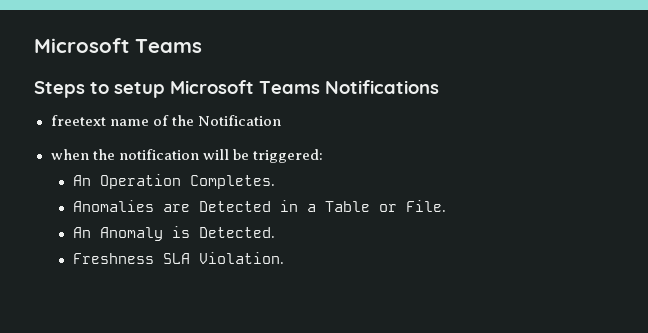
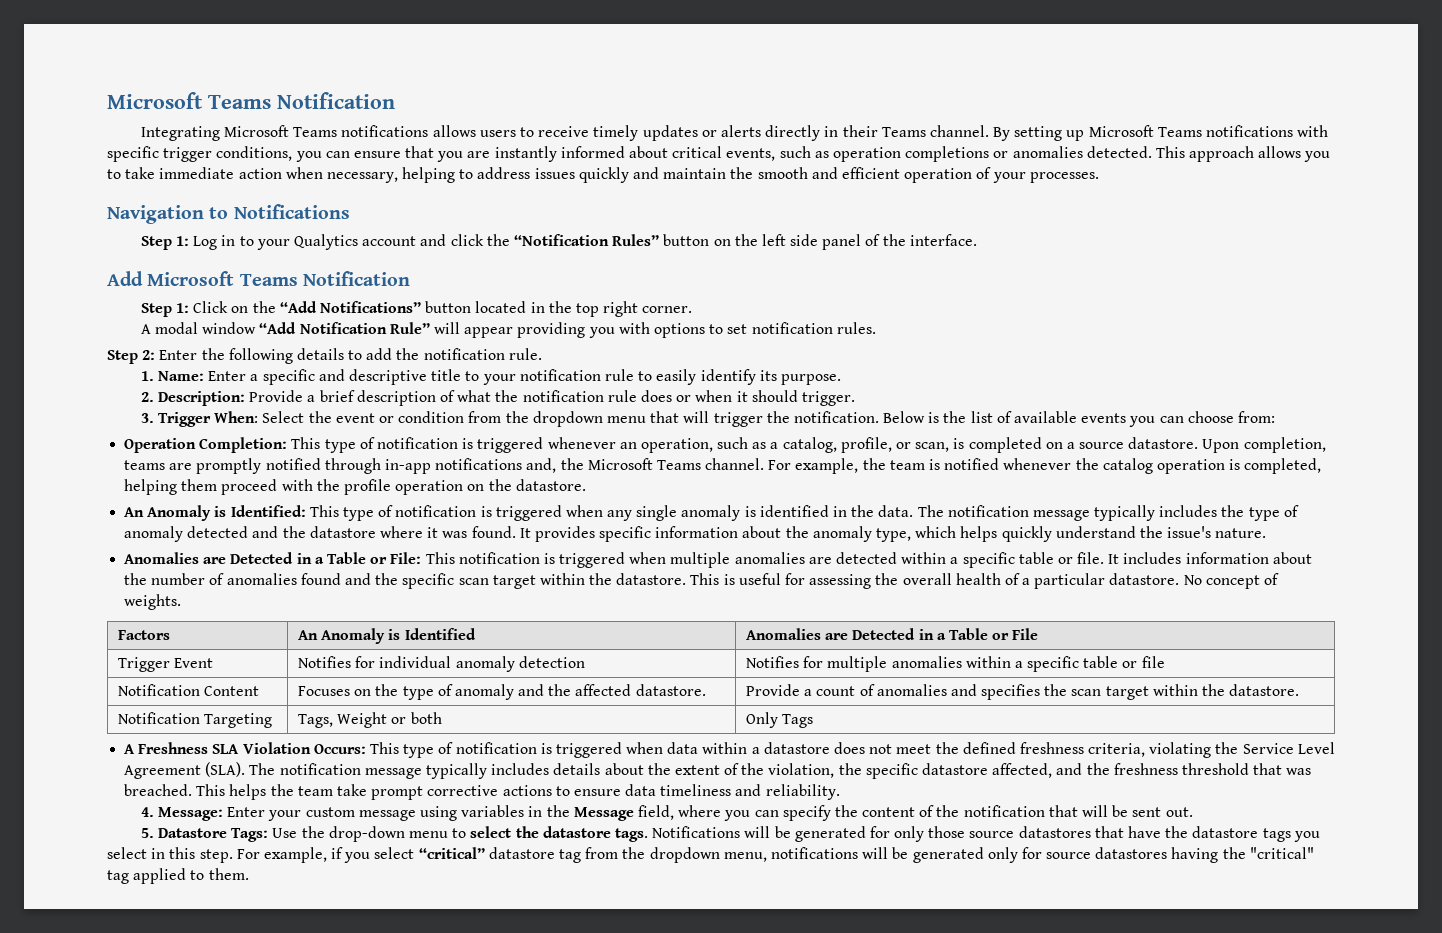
[34,38,202,53] [34,80,439,98] [50,115,281,126] [50,149,323,163] [72,174,275,189] [72,200,446,212] [72,226,275,241] [72,252,284,264] Microsoft Teams // Steps to setup Microsoft Teams Notifications // freetext name of the Notification // when the notification will be triggered: // An Operation Completes. // Anomalies are Detected in a Table or File. // An Anomaly is Detected. // Freshness SLA Violation. -> [107,92,395,109] [140,125,1329,141] [107,146,1331,162] [107,167,1099,183] [107,204,350,224] [140,234,977,250] [107,271,410,286] [140,301,693,317] [140,322,876,338] [107,348,542,364] [140,369,841,385] [140,390,855,406] [140,411,1275,427] [124,437,1326,453] [124,458,1322,474] [124,479,586,495] [124,505,1299,521] [124,526,1267,542] [124,552,1312,568] [124,573,1280,589] [124,594,182,610] [118,630,171,640] [298,628,476,644] [746,628,1039,640] [118,657,214,672] [298,656,585,672] [746,656,1165,672] [118,684,260,696] [298,684,706,700] [746,684,1300,700] [118,712,273,728] [298,712,442,728] [746,712,814,728] [124,742,1335,758] [124,762,1312,779] [124,784,840,800] [140,805,1193,821] [140,826,1320,842] [107,847,1314,863] [107,868,249,884] Microsoft Teams Notification // Integrating Microsoft Teams notifications allows users to receive timely updates or alerts directly in their Teams channel. By setting up Microsoft Teams notifications with specific trigger conditions, you can ensure that you are instantly informed about critical events, such as operation completions or anomalies detected. This approach allows you to take immediate action when necessary, helping to address issues quickly and maintain the smooth and efficient operation of your processes. // Navigation to Notifications // Step 1: Log in to your Qualytics account and click the “Notification Rules” button on the left side panel of the interface. // Add Microsoft Teams Notification // Step 1: Click on the “Add Notifications” button located in the top right corner. // A modal window “Add Notification Rule” will appear providing you with options to set notification rules. // Step 2: Enter the following details to add the notification rule. // 1. Name: Enter a specific and descriptive title to your notification rule to easily identify its purpose. // 2. Description: Provide a brief description of what the notification rule does or when it should trigger. // 3. Trigger When: Select the event or condition from the dropdown menu that will trigger the notification. Below is the list of available events you can choose from: // Operation Completion: This type of notification is triggered whenever an operation, such as a catalog, profile, or scan, is completed on a source datastore. Upon completion, teams are promptly notified through in-app notifications and, the Microsoft Teams channel. For example, the team is notified whenever the catalog operation is completed, helping them proceed with the profile operation on the datastore. // An Anomaly is Identified: This type of notification is triggered when any single anomaly is identified in the data. The notification message typically includes the type of anomaly detected and the datastore where it was found. It provides specific information about the anomaly type, which helps quickly understand the issue's nature. // Anomalies are Detected in a Table or File: This notification is triggered when multiple anomalies are detected within a specific table or file. It includes information about the number of anomalies found and the specific scan target within the datastore. This is useful for assessing the overall health of a particular datastore. No concept of weights. // Factors | An Anomaly is Identified | Anomalies are Detected in a Table or File // Trigger Event | Notifies for individual anomaly detection | Notifies for multiple anomalies within a specific table or file // Notification Content | Focuses on the type of anomaly and the affected datastore. | Provide a count of anomalies and specifies the scan target within the datastore. // Notification Targeting | Tags, Weight or both | Only Tags // A Freshness SLA Violation Occurs: This type of notification is triggered when data within a datastore does not meet the defined freshness criteria, violating the Service Level Agreement (SLA). The notification message typically includes details about the extent of the violation, the specific datastore affected, and the freshness threshold that was breached. This helps the team take prompt corrective actions to ensure data timeliness and reliability. // 4. Message: Enter your custom message using variables in the Message field, where you can specify the content of the notification that will be sent out. // 5. Datastore Tags: Use the drop-down menu to select the datastore tags. Notifications will be generated for only those source datastores that have the datastore tags you select in this step. For example, if you select “critical” datastore tag from the dropdown menu, notifications will be generated only for source datastores having the "critical" tag applied to them.

